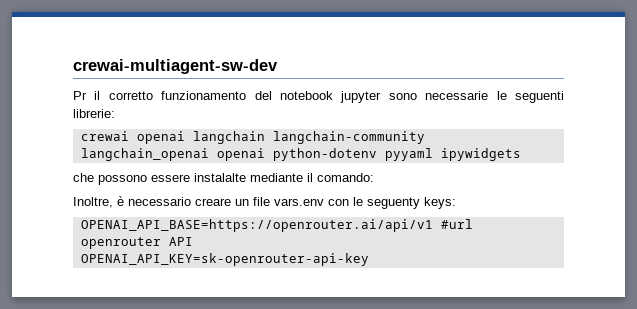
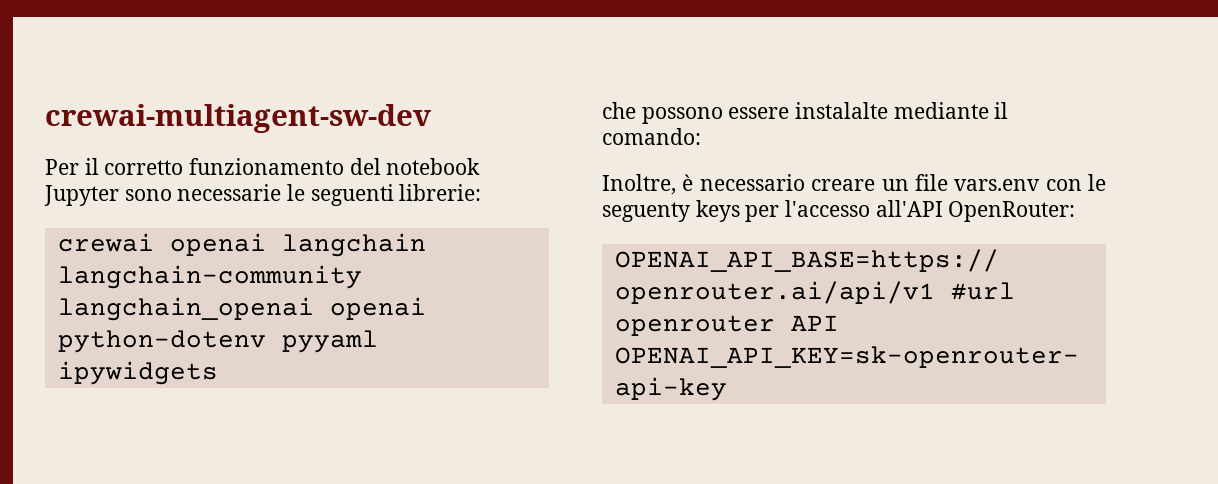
[73,91,87,100] Pr -> [45,159,79,175] Per
[340,91,382,103] jupyter -> [44,185,119,206] Jupyter
[424,197,456,209] keys: -> [695,200,1076,222] keys per l'accesso all'API OpenRouter:

